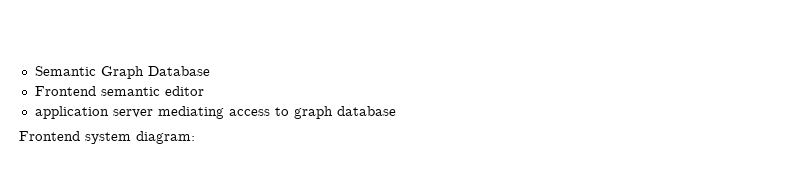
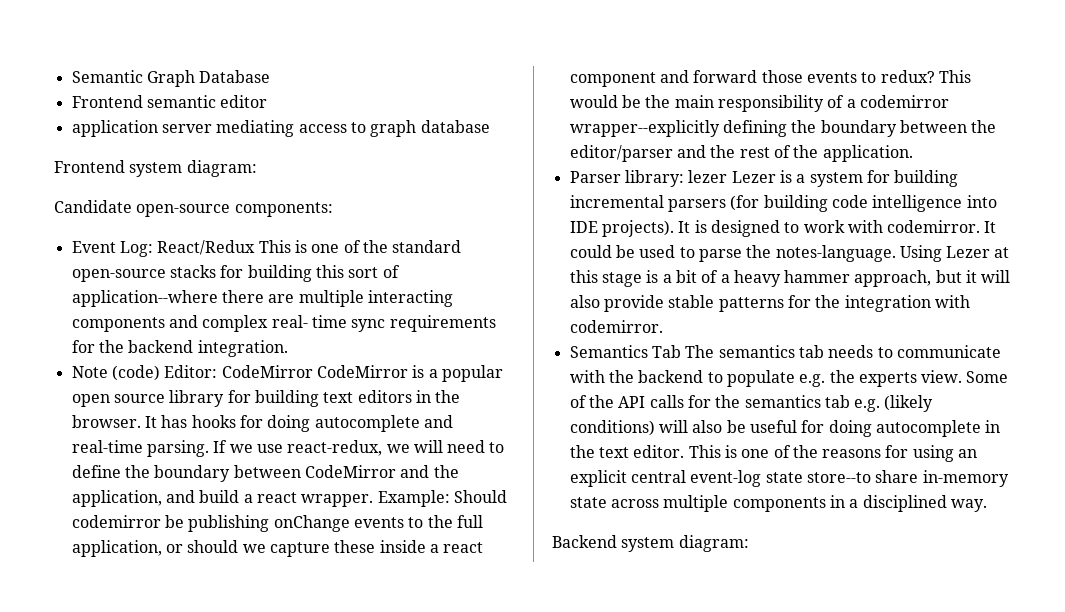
(195, 137) none -> [54,200,333,217] [71,240,462,257] [71,265,400,282] [71,290,453,307] [71,315,496,332] [71,340,288,357] [71,365,503,382] [71,390,461,407] [71,415,453,432] [71,440,505,457] [71,465,459,482] [71,490,507,507] [71,515,483,532] [71,540,484,557] [569,70,971,87] [569,95,949,112] [569,120,997,137] [569,145,913,162] [569,170,959,187] [569,195,997,212] [569,220,997,237] [569,245,1010,262] [569,270,1011,287] [569,295,970,312] [569,320,663,333] [569,345,1001,358] [569,370,1009,387] [569,395,934,412] [569,420,1001,437] [569,445,978,462] [569,470,1009,487] [569,495,987,512] [552,535,749,552] // Candidate open-source components: // Event Log: React/Redux This is one of the standard open-source stacks for building this sort of application--where there are multiple interacting components and complex real- time sync requirements for the backend integration. // Note (code) Editor: CodeMirror CodeMirror is a popular open source library for building text editors in the browser. It has hooks for doing autocomplete and real-time parsing. If we use react-redux, we will need to define the boundary between CodeMirror and the application, and build a react wrapper. Example: Should codemirror be publishing onChange events to the full application, or should we capture these inside a react component and forward those events to redux? This would be the main responsibility of a codemirror wrapper--explicitly defining the boundary between the editor/parser and the rest of the application. // Parser library: lezer Lezer is a system for building incremental parsers (for building code intelligence into IDE projects). It is designed to work with codemirror. It could be used to parse the notes-language. Using Lezer at this stage is a bit of a heavy hammer approach, but it will also provide stable patterns for the integration with codemirror. // Semantics Tab The semantics tab needs to communicate with the backend to populate e.g. the experts view. Some of the API calls for the semantics tab e.g. (likely conditions) will also be useful for doing autocomplete in the text editor. This is one of the reasons for using an explicit central event-log state store--to share in-memory state across multiple components in a disciplined way. // Backend system diagram:

